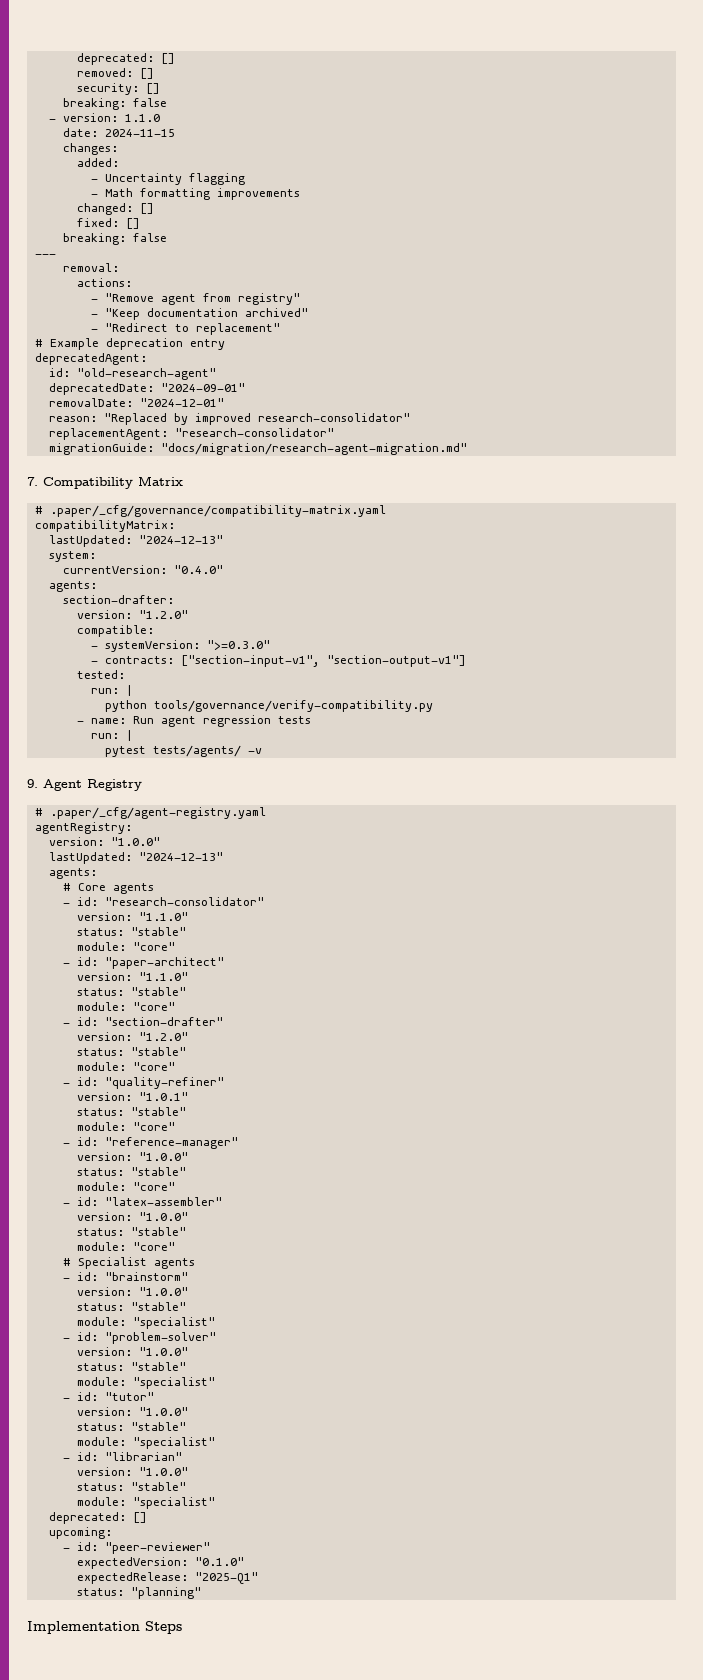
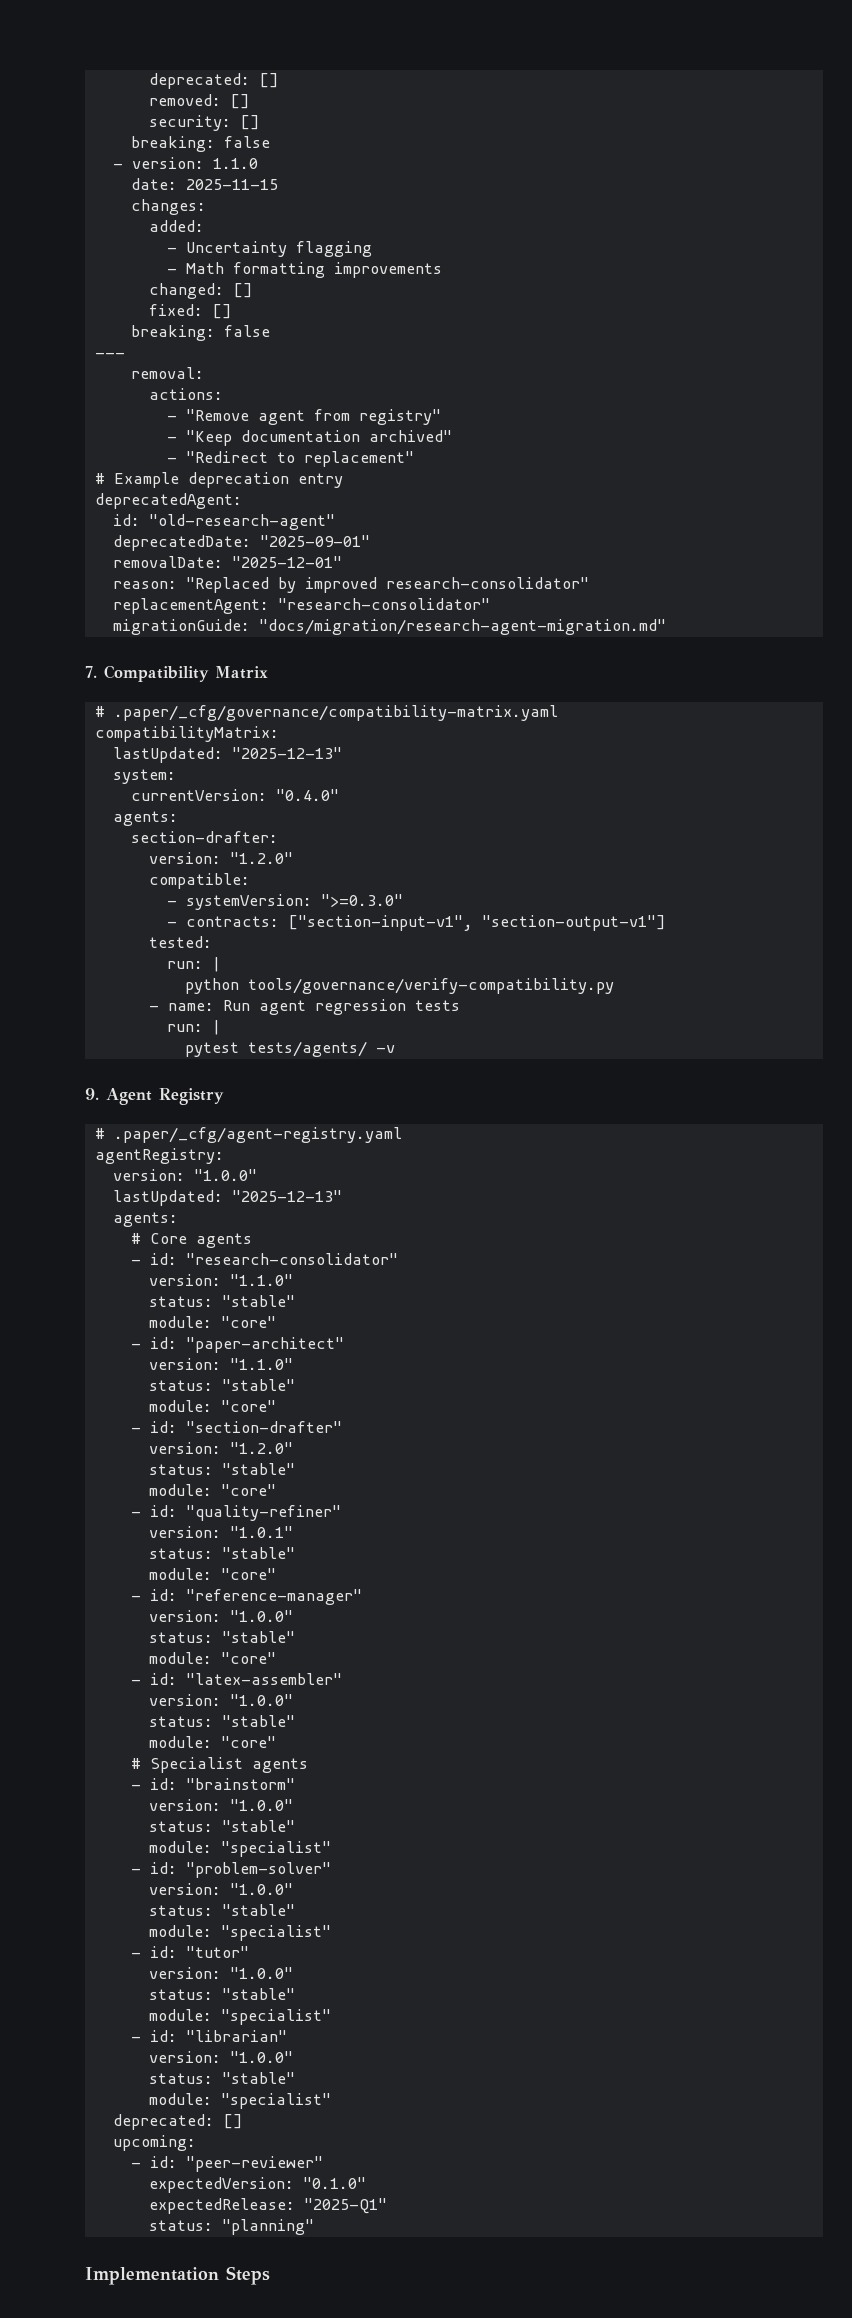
[104,129,175,137] 2024-11-15 -> [185,179,278,190] 2025-11-15
[160,383,245,392] "2024-09-01" -> [259,535,370,547] "2025-09-01"
[139,398,224,407] "2024-12-01" -> [231,556,342,568] "2025-12-01"
[138,535,223,544] "2024-12-13" -> [231,747,342,759] "2025-12-13"
[138,852,223,861] "2024-12-13" -> [231,1190,342,1202] "2025-12-13"

